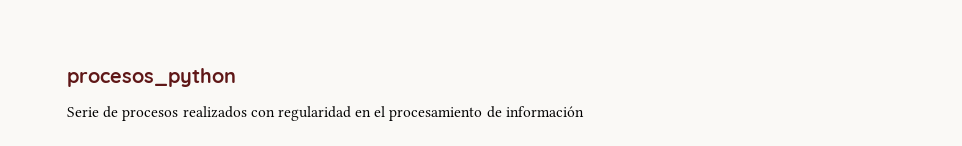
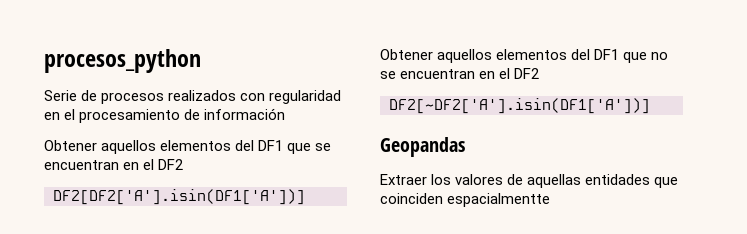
(584, 111) none -> [44,140,332,154] [44,159,184,170] [53,189,305,205] [380,49,669,63] [380,68,540,79] [389,98,650,114] [380,137,465,157] [380,174,679,188] [380,193,551,207] // Obtener aquellos elementos del DF1 que se encuentran en el DF2 // DF2[DF2['A'].isin(DF1['A'])] // Obtener aquellos elementos del DF1 que no se encuentran en el DF2 // DF2[~DF2['A'].isin(DF1['A'])] // Geopandas // Extraer los valores de aquellas entidades que coinciden espacialmentte

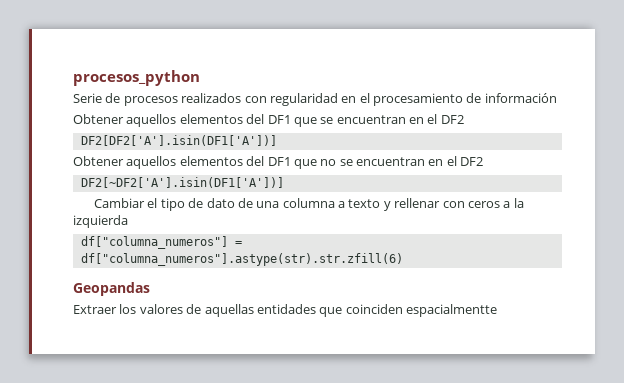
(650, 106) none -> [94,198,524,211] [73,215,128,228] [80,236,242,249] [80,253,403,266] // Cambiar el tipo de dato de una columna a texto y rellenar con ceros a la izquierda // df["columna_numeros"] = df["columna_numeros"].astype(str).str.zfill(6)

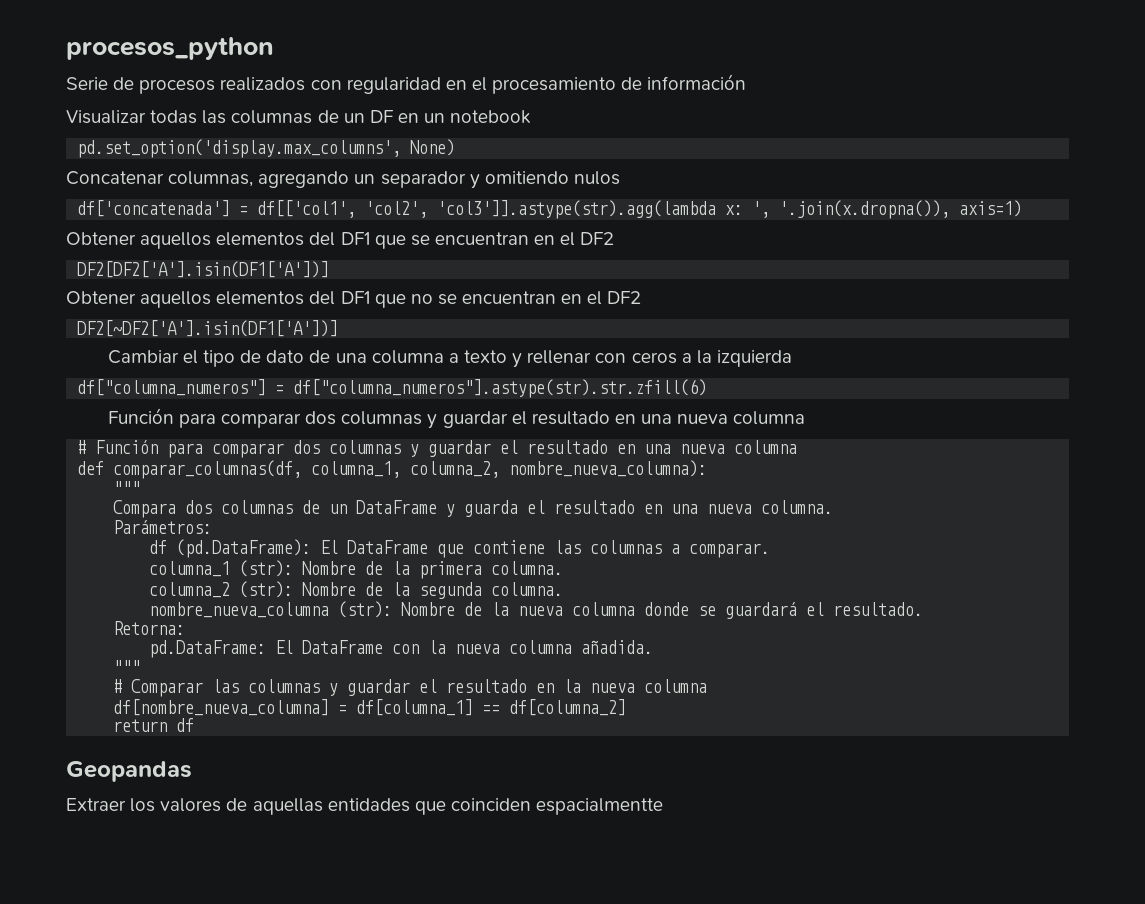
(557, 98) none -> [66,110,532,124] [77,139,456,158] [66,171,620,189] [77,200,1023,219] // Visualizar todas las columnas de un DF en un notebook // pd.set_option('display.max_columns', None) // Concatenar columnas, agregando un separador y omitiendo nulos // df['concatenada'] = df[['col1', 'col2', 'col3']].astype(str).agg(lambda x: ', '.join(x.dropna()), axis=1)
(403, 259) none -> [107,408,806,429] [77,440,798,458] [77,460,708,479] [113,481,141,495] [113,500,834,518] [113,520,213,534] [149,539,771,558] [149,560,564,579] [149,581,564,599] [149,601,924,619] [113,621,186,635] [149,640,654,658] [113,660,141,674] [113,679,708,697] [113,699,627,716] [113,718,195,732] // Función para comparar dos columnas y guardar el resultado en una nueva columna // # Función para comparar dos columnas y guardar el resultado en una nueva columna // def comparar_columnas(df, columna_1, columna_2, nombre_nueva_columna): // """ // Compara dos columnas de un DataFrame y guarda el resultado en una nueva columna. // Parámetros: // df (pd.DataFrame): El DataFrame que contiene las columnas a comparar. // columna_1 (str): Nombre de la primera columna. // columna_2 (str): Nombre de la segunda columna. // nombre_nueva_columna (str): Nombre de la nueva columna donde se guardará el resultado. // Retorna: // pd.DataFrame: El DataFrame con la nueva columna añadida. // """ // # Comparar las columnas y guardar el resultado en la nueva columna // df[nombre_nueva_columna] = df[columna_1] == df[columna_2] // return df

